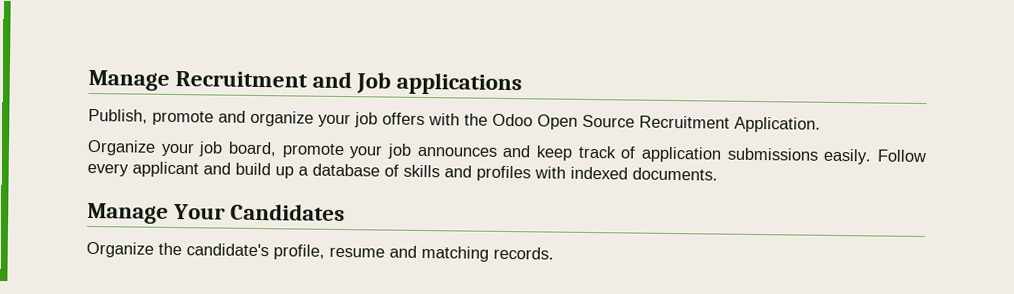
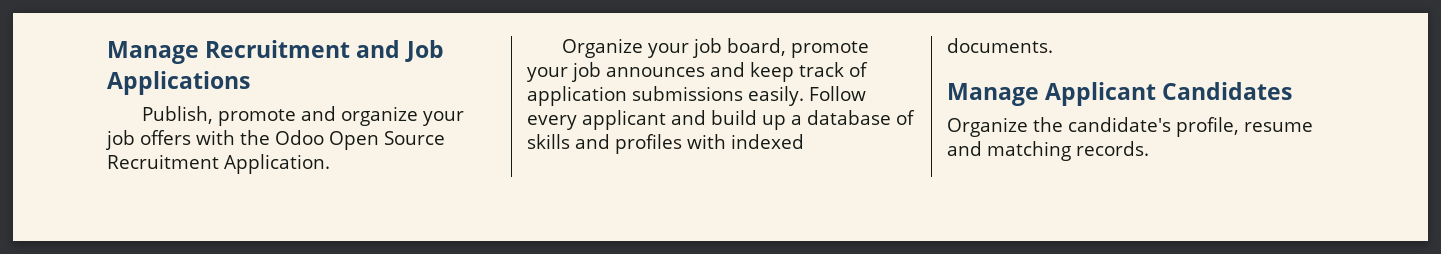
[396,72,523,96] applications -> [107,71,250,95] Applications
[173,203,227,220] Your -> [1045,82,1157,106] Applicant

